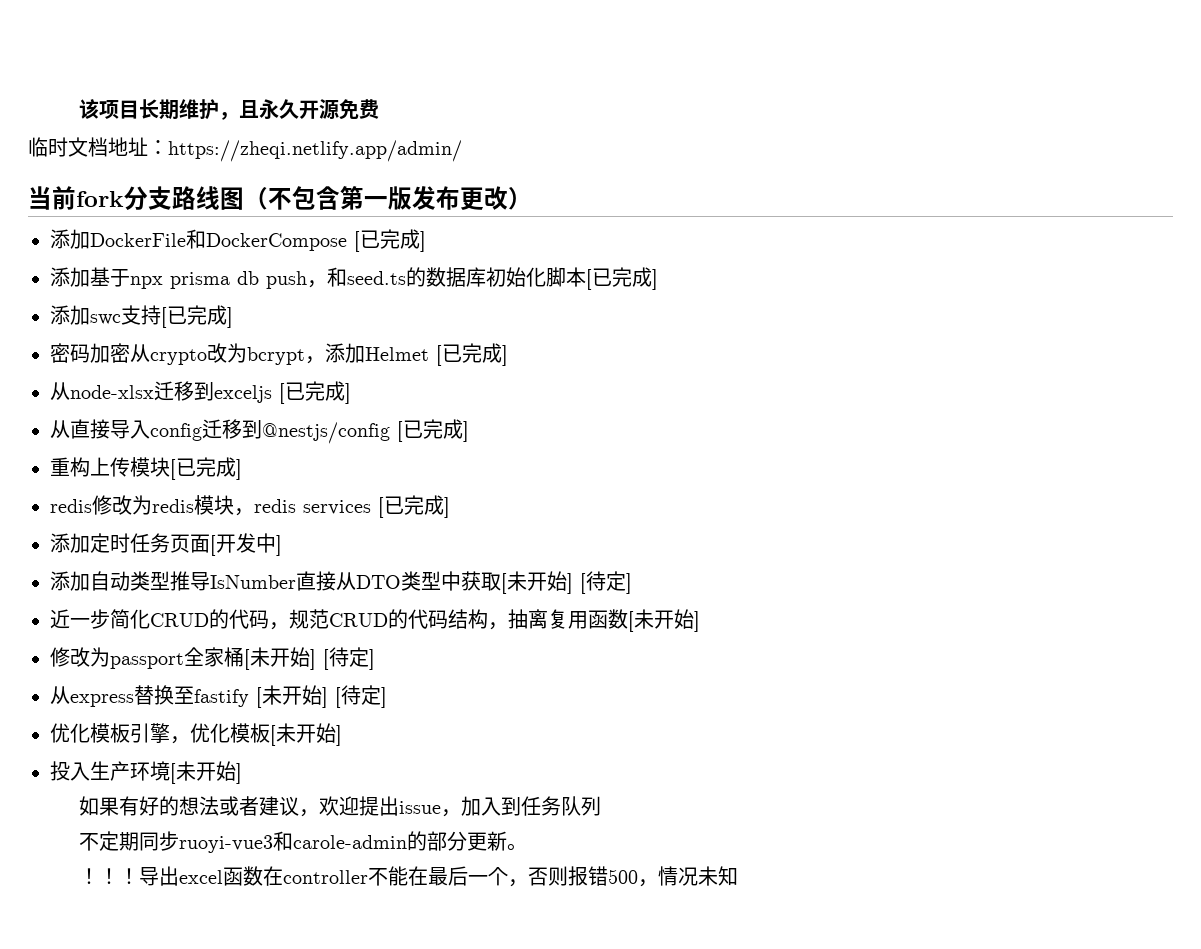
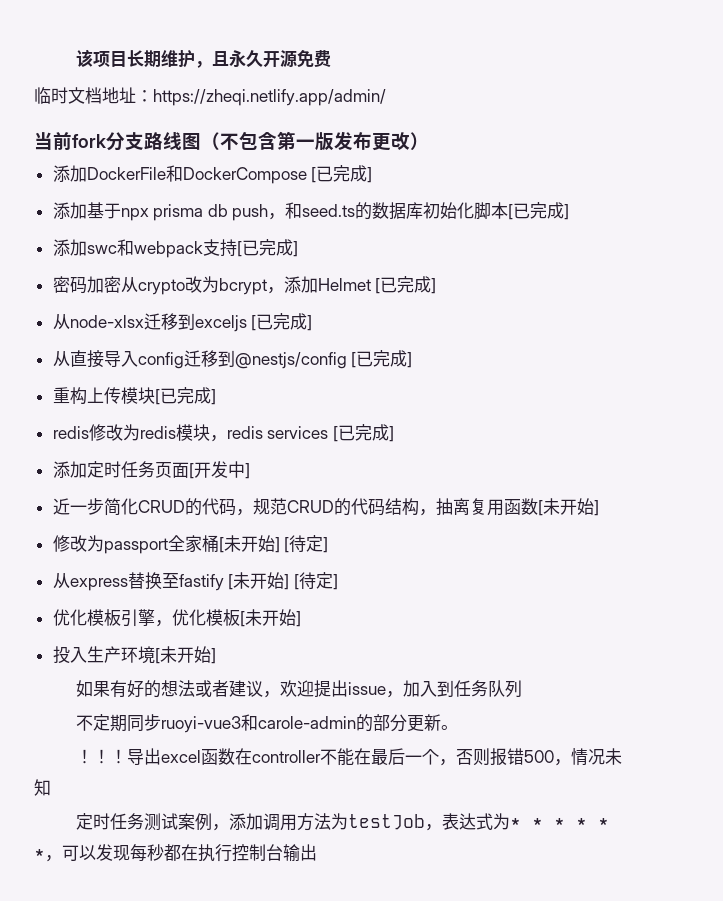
(121, 319) none -> [116,239,203,258] 和webpack
[50,571,632,594] // 添加自动类型推导IsNumber直接从DTO类型中获取[未开始] [待定] -> (250, 471) none
(739, 876) none -> [76,813,610,831] [34,844,317,862] // 定时任务测试案例，添加调用方法为testJob，表达式为* * * * * *，可以发现每秒都在执行控制台输出

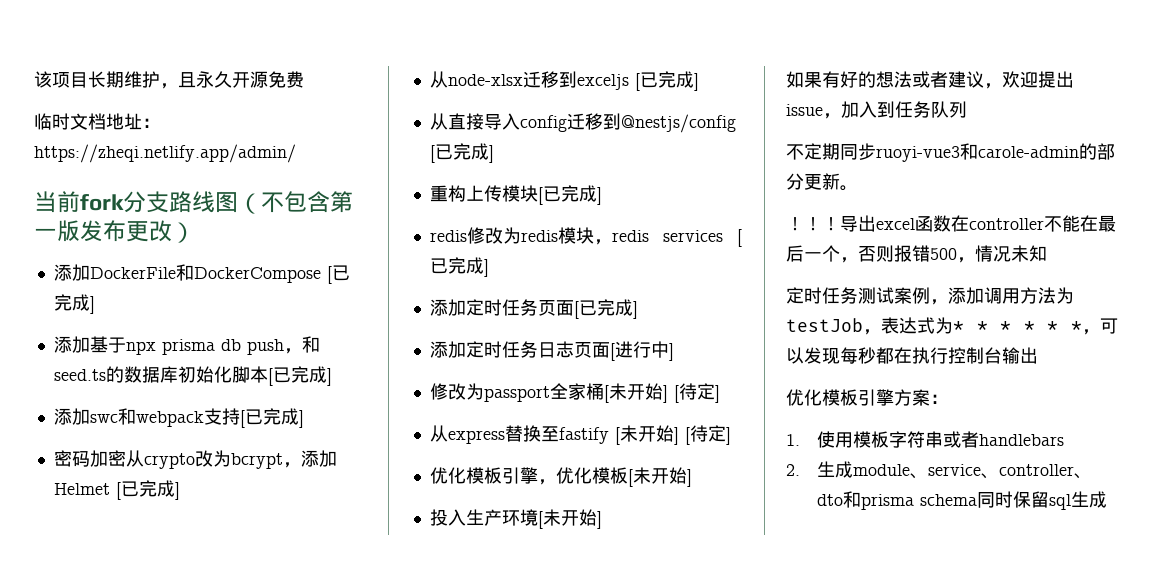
[193,461,250,479] [52,498,594,516] 开发中] // 近一步简化CRUD的代码，规范CRUD的代码结构，抽离复用函数[未开始 -> [578,299,638,319] [429,341,669,361] 已完成] // 添加定时任务日志页面[进行中
(317, 852) none -> [786,389,948,406] [786,431,1065,448] [786,461,1093,479] [817,491,1108,510] // 优化模板引擎方案： // 1.使用模板字符串或者handlebars // 2.生成module、service、controller、dto和prisma schema同时保留sql生成

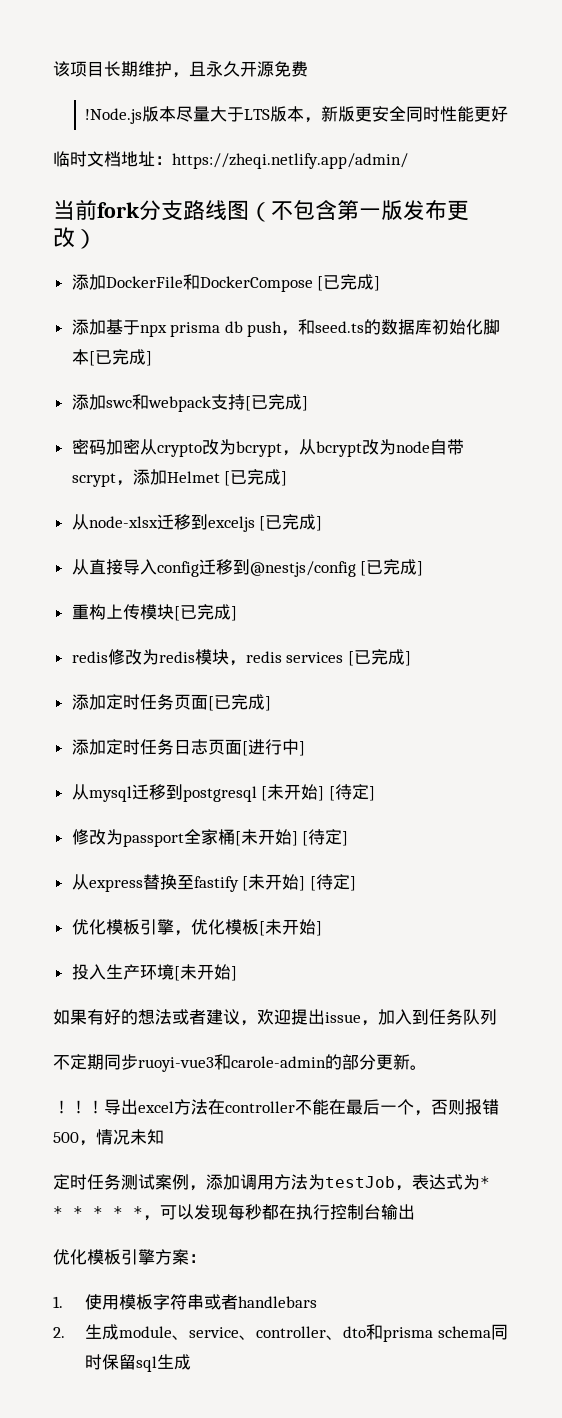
(304, 79) none -> [85,106,509,124] // !Node.js版本尽量大于LTS版本，新版更安全同时性能更好
(301, 465) none -> [298,439,464,457] [71,473,133,487] 从bcrypt改为node自带scrypt，
(674, 352) none -> [71,784,375,802] // 从mysql迁移到postgresql [未开始] [待定]
[915,215,951,232] 函数 -> [174,1099,208,1115] 方法

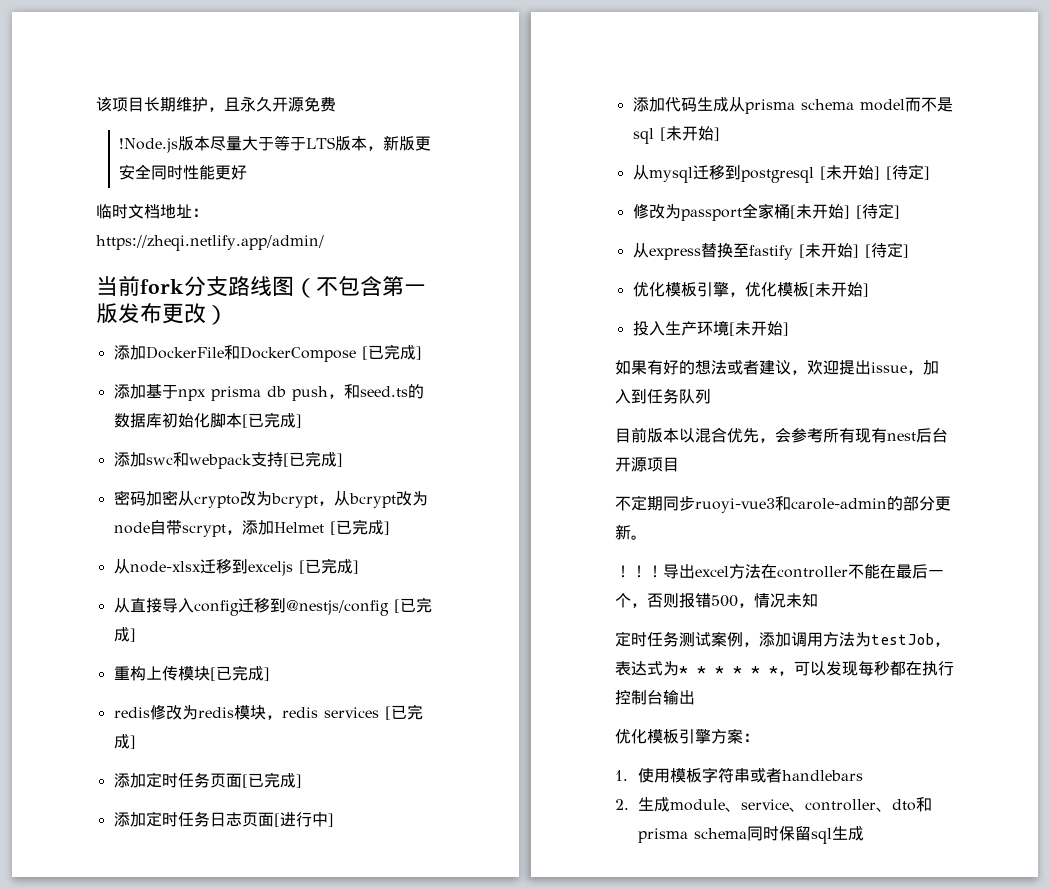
(245, 114) none -> [273,135,306,151] 等于
(305, 748) none -> [632,97,953,114] [632,126,720,144] // 添加代码生成从prisma schema model而不是sql [未开始]
(497, 1017) none -> [615,427,948,443] [615,457,679,472] // 目前版本以混合优先，会参考所有现有nest后台开源项目

